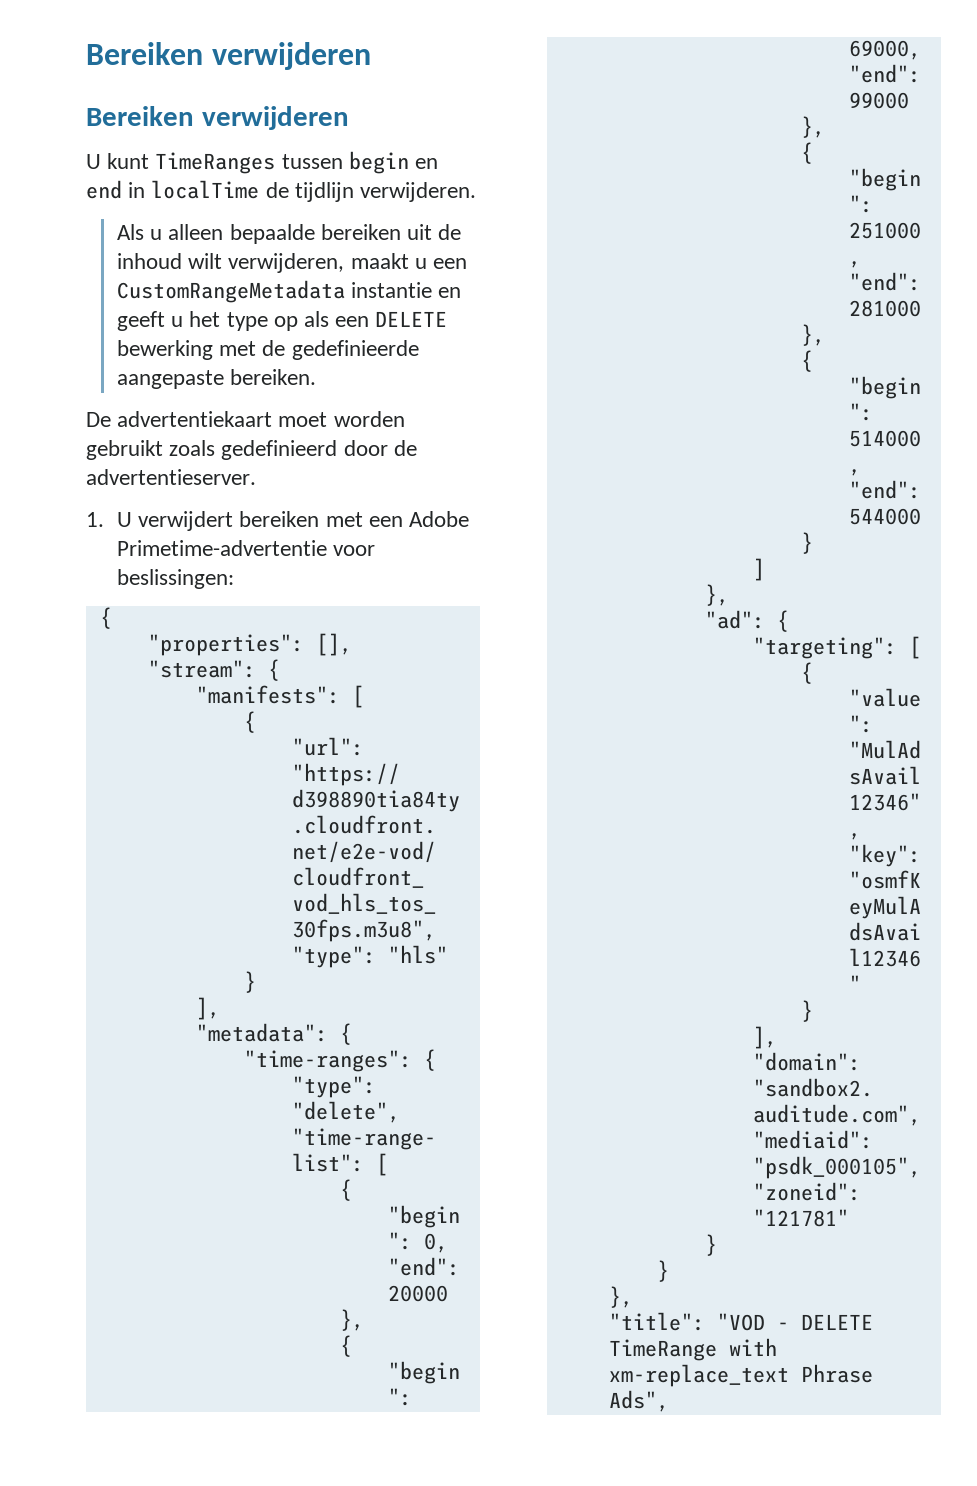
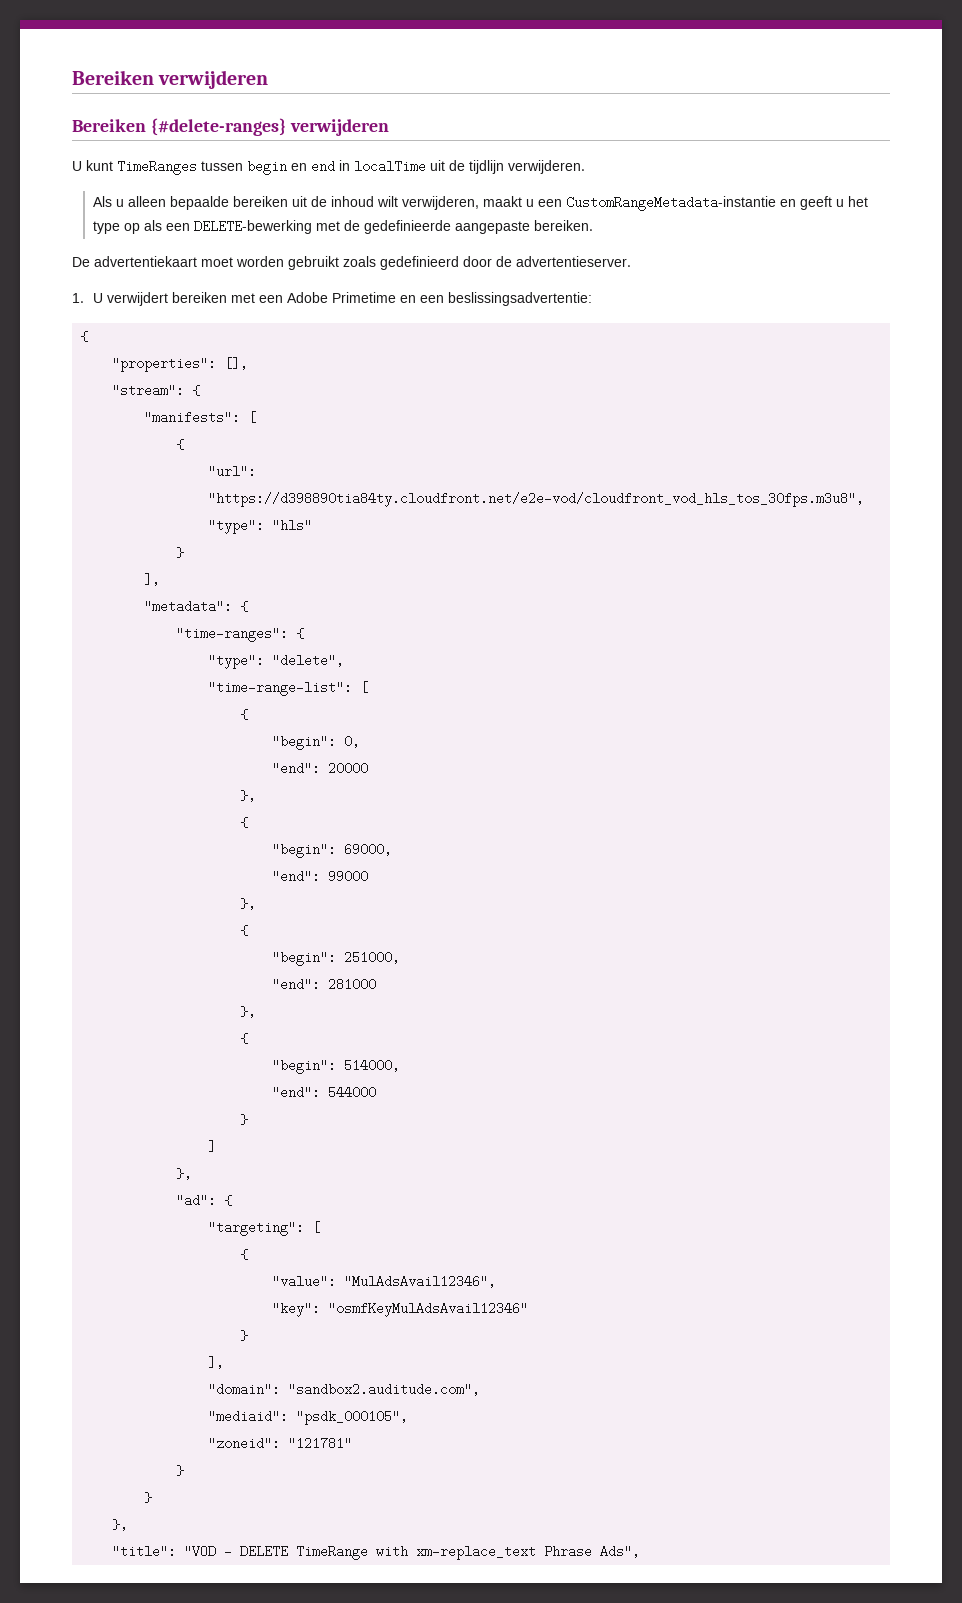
(194, 116) none -> [150,118,286,136] {#delete-ranges}
(260, 189) none -> [430,160,445,171] uit
[116,280,433,303] CustomRangeMetadata instantie -> [565,196,776,211] CustomRangeMetadata-instantie
[375,311,448,327] [116,340,213,360] DELETE bewerking -> [193,220,312,234] DELETE-bewerking
[116,540,376,556] [116,569,234,589] Primetime-advertentie voor beslissingen: -> [331,292,592,306] Primetime en een beslissingsadvertentie:

